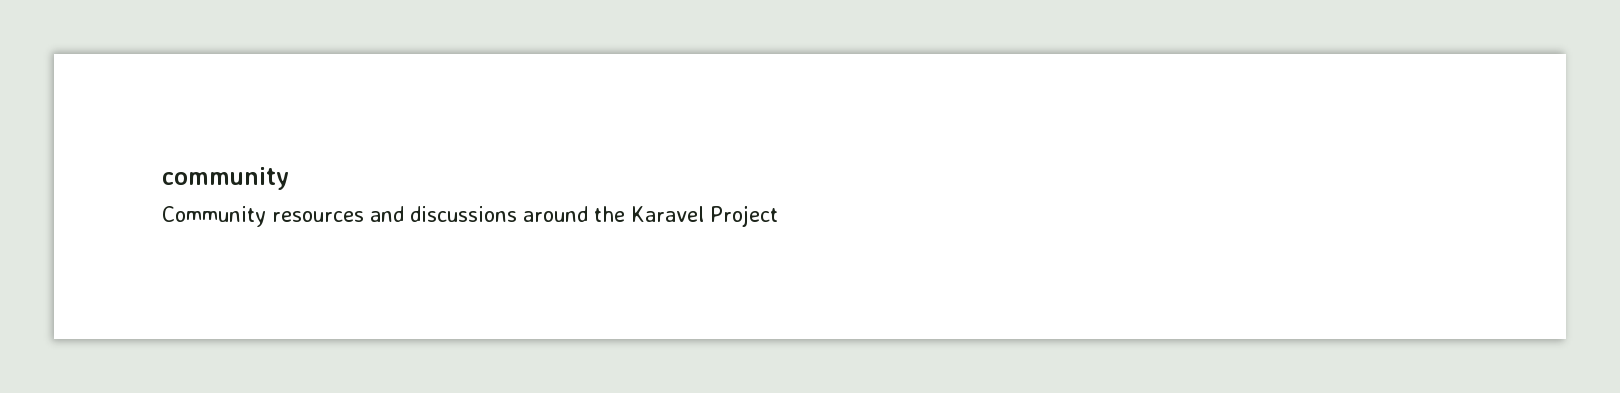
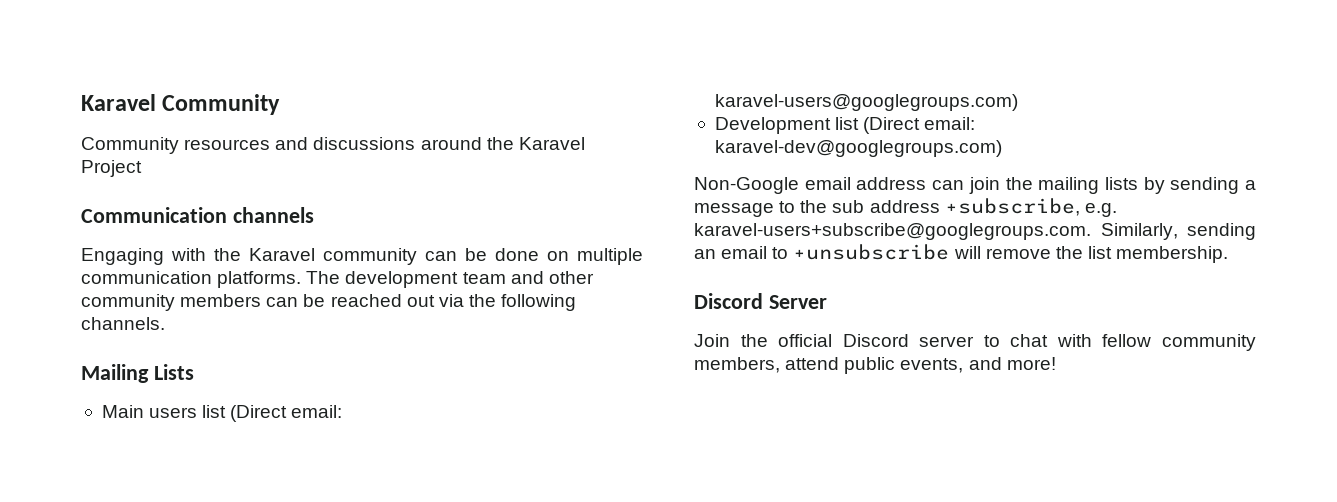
[162,167,289,190] community -> [81,94,281,115] Karavel Community
(778, 216) none -> [81,207,314,223] [81,248,643,265] [81,271,594,288] [81,294,577,311] [81,317,165,330] [81,364,194,383] [101,405,343,422] [714,94,1018,111] [714,117,976,134] [714,140,1002,157] [694,177,1256,194] [694,198,1117,217] [694,223,1256,240] [694,244,1229,263] [694,293,827,309] [694,334,1256,351] [694,357,1056,374] // Communication channels // Engaging with the Karavel community can be done on multiple communication platforms. The development team and other community members can be reached out via the following channels. // Mailing Lists // Main users list (Direct email: karavel-users@googlegroups.com) // Development list (Direct email: karavel-dev@googlegroups.com) // Non-Google email address can join the mailing lists by sending a message to the sub address +subscribe, e.g. karavel-users+subscribe@googlegroups.com. Similarly, sending an email to +unsubscribe will remove the list membership. // Discord Server // Join the official Discord server to chat with fellow community members, attend public events, and more!

